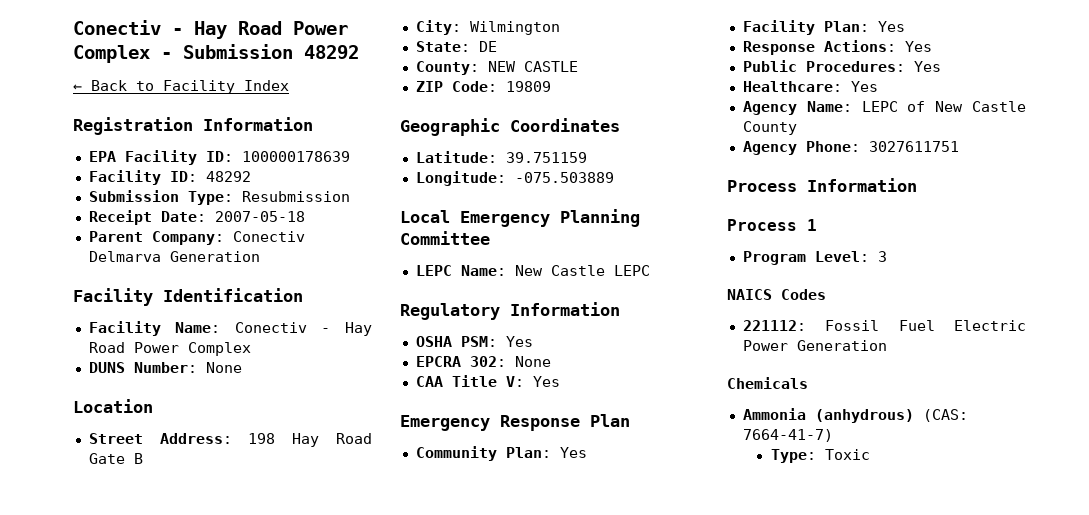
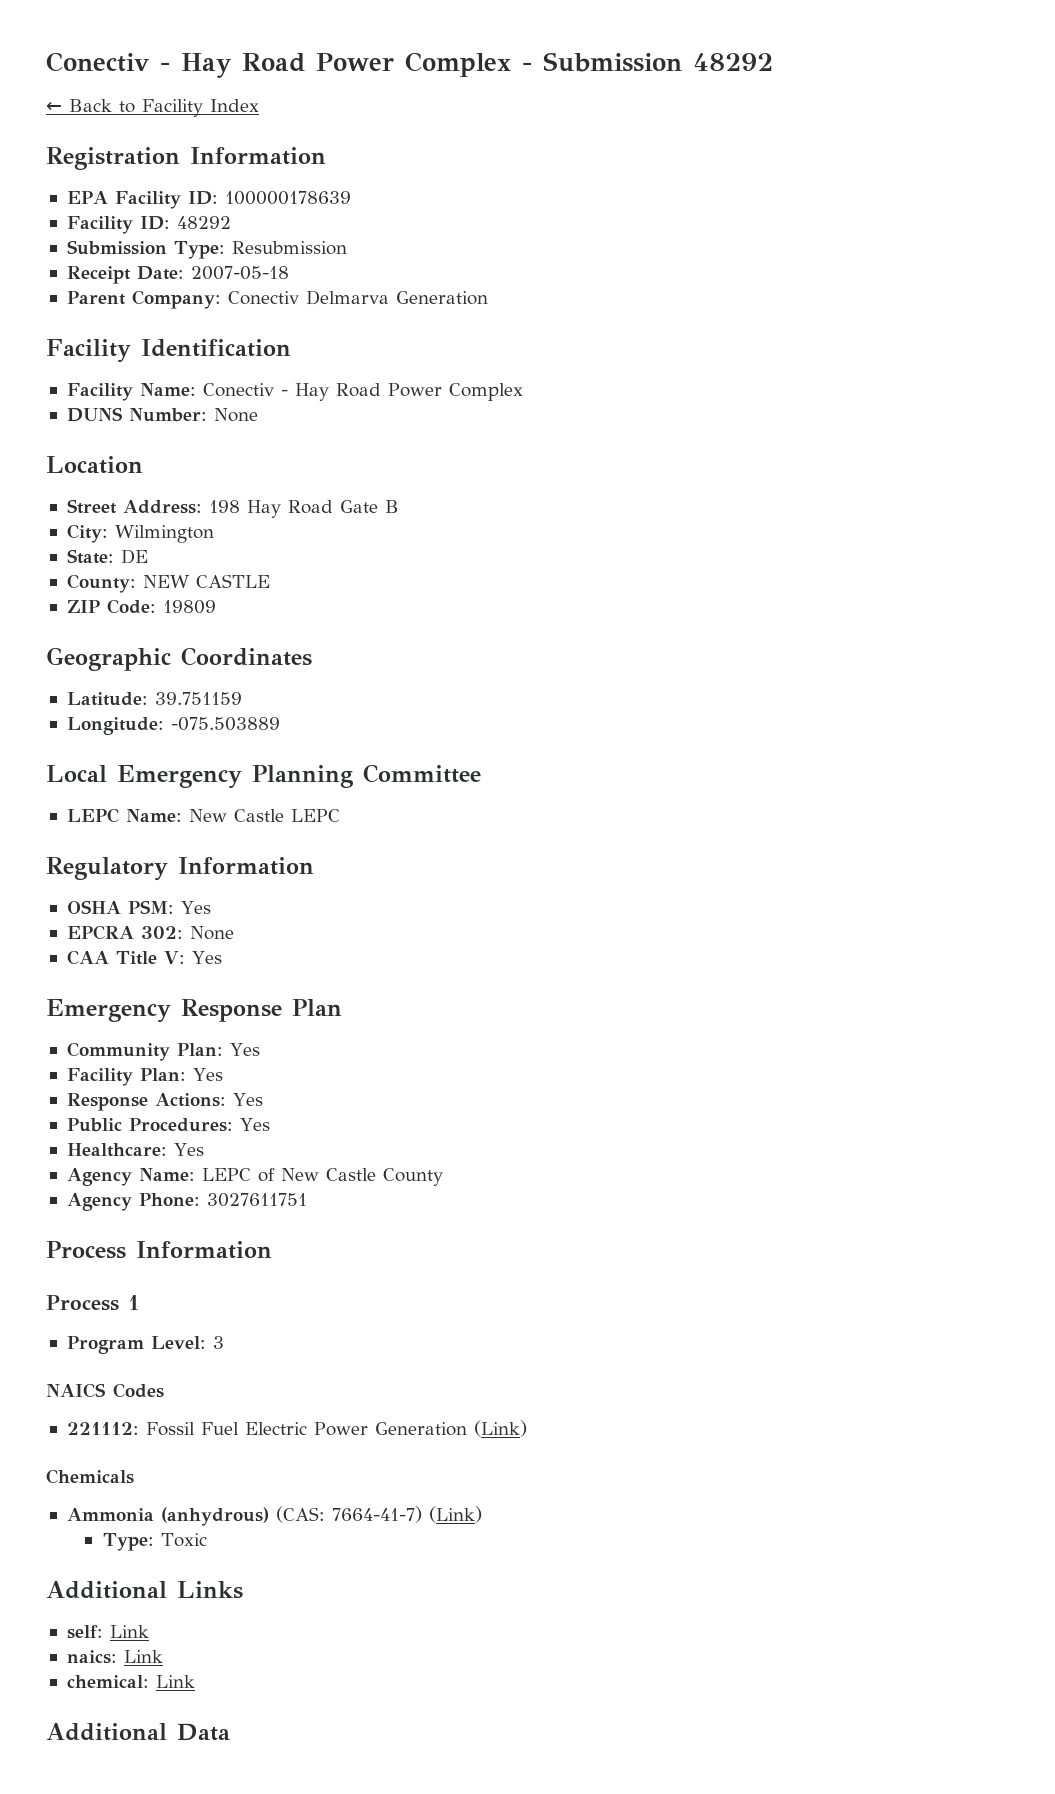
(887, 345) none -> [473,1420,527,1437] (Link)
(833, 435) none -> [428,1506,482,1523] (Link)
(870, 454) none -> [46,1581,243,1599] [66,1625,149,1639] [66,1650,163,1664] [66,1675,195,1688] [46,1723,230,1741] // Additional Links // self: Link // naics: Link // chemical: Link // Additional Data

